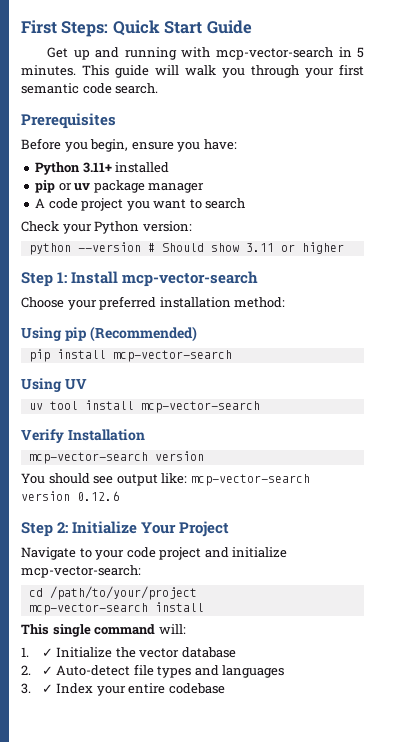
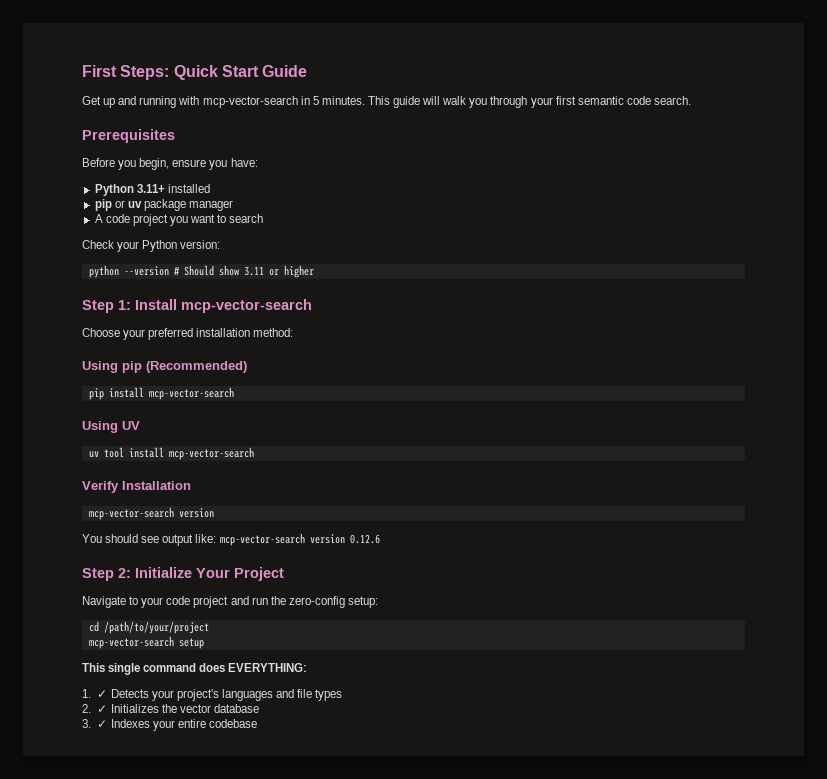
[232,547,288,558] [21,565,141,578] initialize mcp-vector-search: -> [251,596,378,608] run the zero-config setup:
[154,602,204,612] install -> [178,638,204,649] setup
[158,624,186,634] will: -> [199,663,308,672] does EVERYTHING:
[56,647,236,658] [21,664,285,678] [21,683,94,694] Initialize the vector database // 2. ✓ Auto-detect file types and languages // 3. ✓ Index -> [110,689,343,701] [82,704,259,713] [82,719,150,728] Detects your project's languages and file types // 2. ✓ Initializes the vector database // 3. ✓ Indexes

